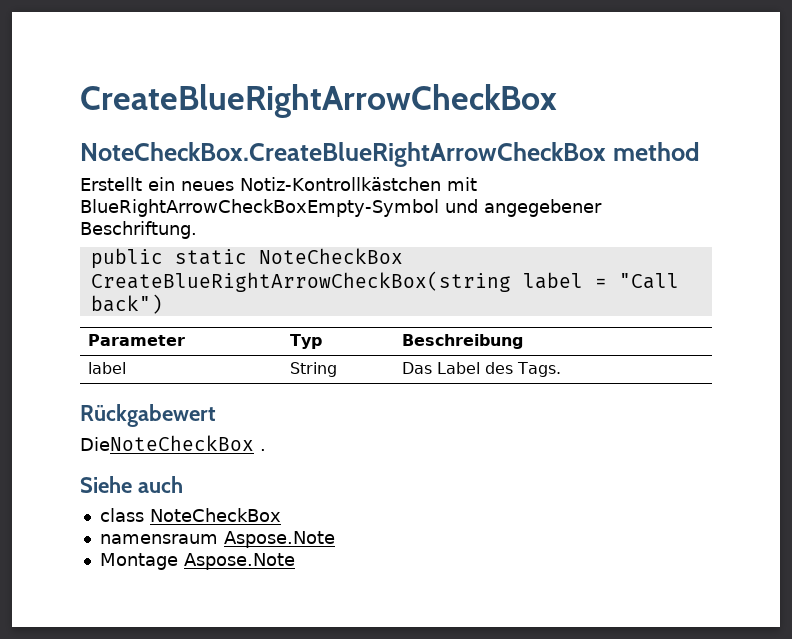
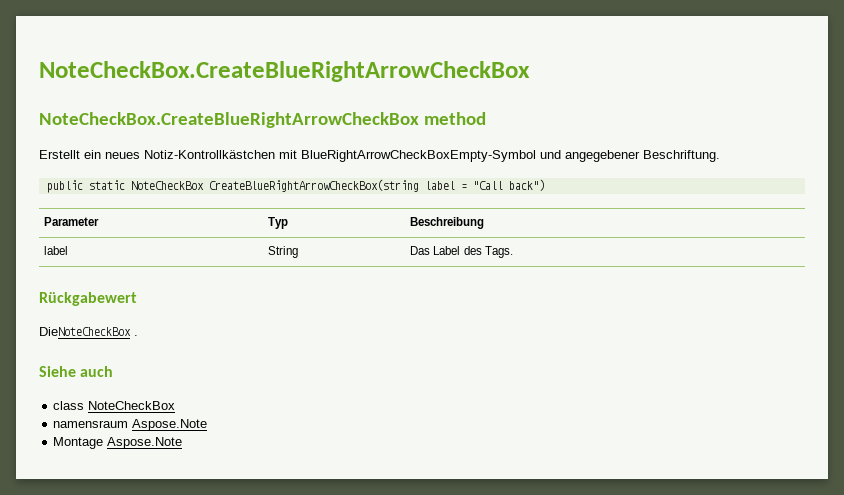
[80,84,557,118] CreateBlueRightArrowCheckBox -> [39,61,530,82] NoteCheckBox.CreateBlueRightArrowCheckBox

